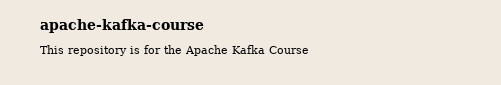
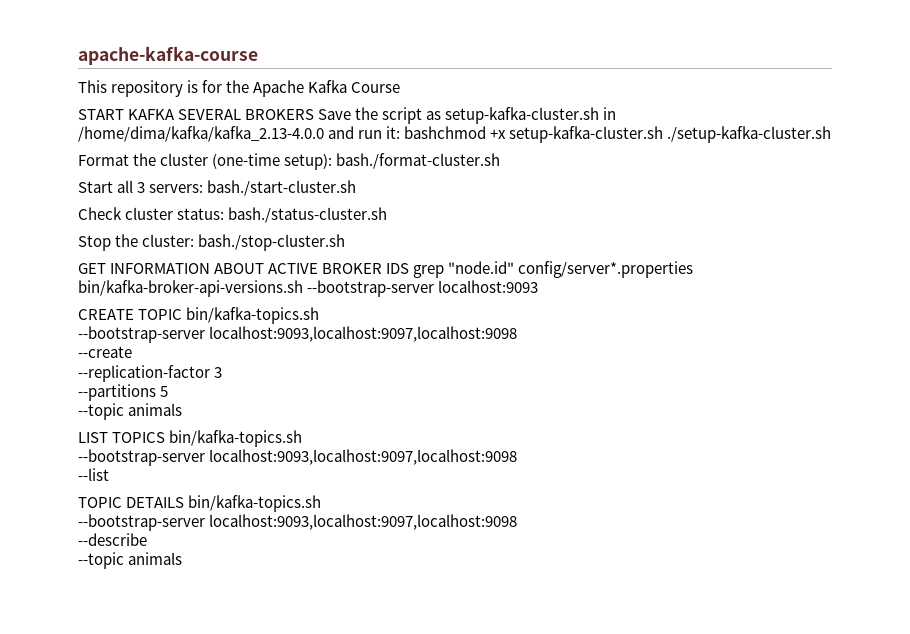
(309, 50) none -> [78,107,617,124] [78,126,832,143] [78,153,501,170] [78,180,357,196] [78,207,388,223] [78,234,346,251] [78,261,694,278] [78,280,539,297] [78,307,320,324] [78,326,518,343] [78,346,132,358] [78,365,223,382] [78,384,169,401] [78,403,183,420] [78,430,303,447] [78,449,518,466] [78,468,109,481] [78,495,322,512] [78,514,518,531] [78,533,147,546] [78,552,183,569] // START KAFKA SEVERAL BROKERS Save the script as setup-kafka-cluster.sh in /home/dima/kafka/kafka_2.13-4.0.0 and run it: bashchmod +x setup-kafka-cluster.sh ./setup-kafka-cluster.sh // Format the cluster (one-time setup): bash./format-cluster.sh // Start all 3 servers: bash./start-cluster.sh // Check cluster status: bash./status-cluster.sh // Stop the cluster: bash./stop-cluster.sh // GET INFORMATION ABOUT ACTIVE BROKER IDS grep "node.id" config/server*.properties bin/kafka-broker-api-versions.sh --bootstrap-server localhost:9093 // CREATE TOPIC bin/kafka-topics.sh // --bootstrap-server localhost:9093,localhost:9097,localhost:9098 // --create // --replication-factor 3 // --partitions 5 // --topic animals // LIST TOPICS bin/kafka-topics.sh // --bootstrap-server localhost:9093,localhost:9097,localhost:9098 // --list // TOPIC DETAILS bin/kafka-topics.sh // --bootstrap-server localhost:9093,localhost:9097,localhost:9098 // --describe // --topic animals

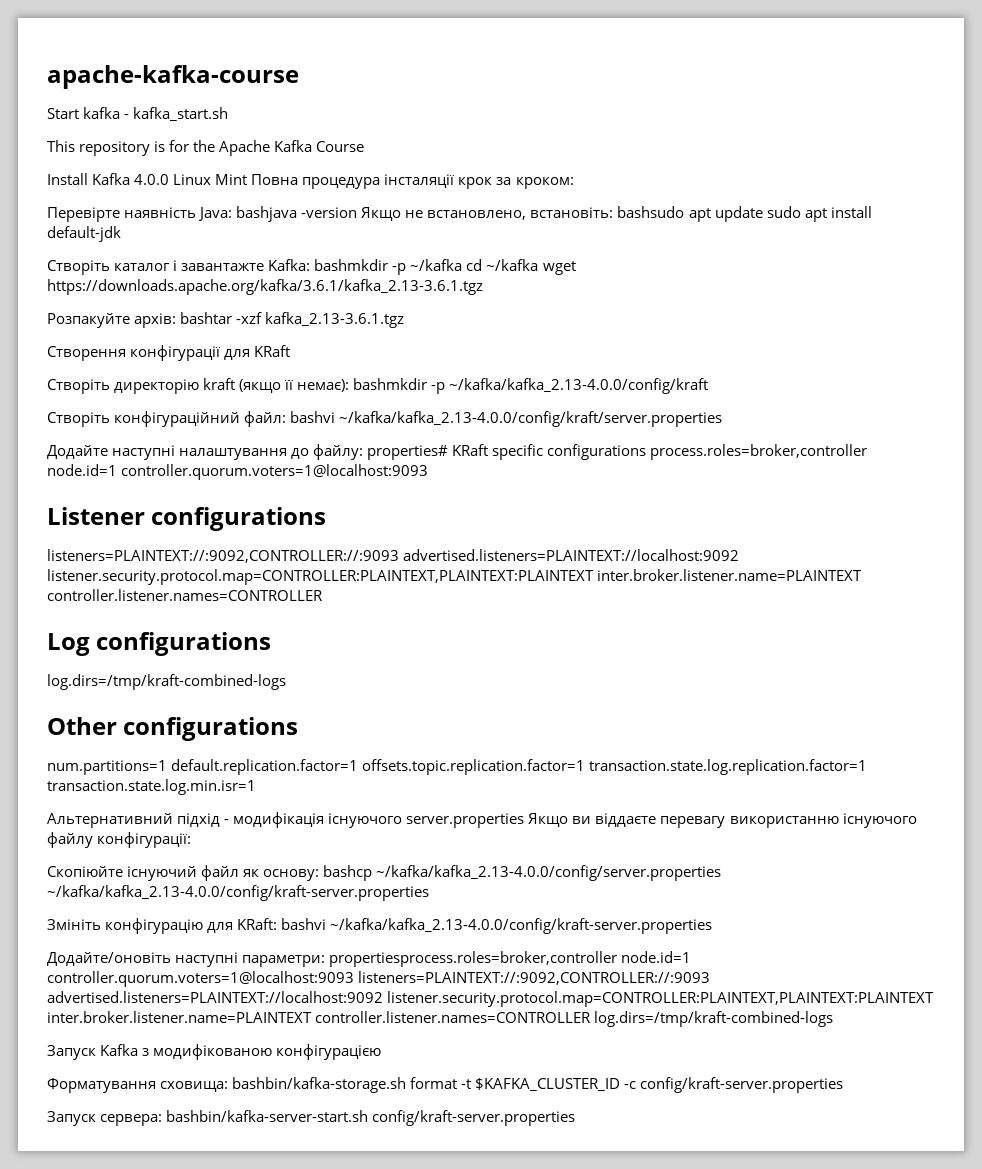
(258, 55) none -> [47,107,229,121] // Start kafka - kafka_start.sh
[78,107,617,124] [78,126,832,143] [78,153,501,170] [78,180,357,196] [78,207,388,223] [78,234,346,251] [78,261,694,278] [78,280,539,297] [78,307,320,324] [78,326,518,343] [78,346,132,358] [78,365,223,382] [78,384,169,401] [78,403,183,420] [78,430,303,447] [78,449,518,466] [78,468,109,481] [78,495,322,512] [78,514,518,531] [78,533,147,546] [78,552,183,569] START KAFKA SEVERAL BROKERS Save the script as setup-kafka-cluster.sh in /home/dima/kafka/kafka_2.13-4.0.0 and run it: bashchmod +x setup-kafka-cluster.sh ./setup-kafka-cluster.sh // Format the cluster (one-time setup): bash./format-cluster.sh // Start all 3 servers: bash./start-cluster.sh // Check cluster status: bash./status-cluster.sh // Stop the cluster: bash./stop-cluster.sh // GET INFORMATION ABOUT ACTIVE BROKER IDS grep "node.id" config/server*.properties bin/kafka-broker-api-versions.sh --bootstrap-server localhost:9093 // CREATE TOPIC bin/kafka-topics.sh // --bootstrap-server localhost:9093,localhost:9097,localhost:9098 // --create // --replication-factor 3 // --partitions 5 // --topic animals // LIST TOPICS bin/kafka-topics.sh // --bootstrap-server localhost:9093,localhost:9097,localhost:9098 // --list // TOPIC DETAILS bin/kafka-topics.sh // --bootstrap-server localhost:9093,localhost:9097,localhost:9098 // --describe // --topic animals -> [47,173,574,189] [47,206,872,222] [47,226,121,242] [47,259,576,275] [47,279,483,295] [47,312,405,328] [47,345,291,361] [47,378,709,394] [47,411,723,427] [47,444,868,460] [47,464,429,480] [47,507,327,531] [47,549,740,563] [47,569,863,585] [47,589,323,601] [47,632,272,656] [47,674,286,690] [47,717,299,741] [47,759,868,775] [47,779,256,795] [47,812,917,828] [47,832,192,848] [47,865,722,881] [47,885,429,901] [47,918,713,934] [47,951,692,967] [47,971,711,987] [47,991,935,1007] [47,1011,834,1027] [47,1044,382,1060] [47,1077,844,1093] [47,1110,576,1126] Install Kafka 4.0.0 Linux Mint Повна процедура інсталяції крок за кроком: // Перевірте наявність Java: bashjava -version Якщо не встановлено, встановіть: bashsudo apt update sudo apt install default-jdk // Створіть каталог і завантажте Kafka: bashmkdir -p ~/kafka cd ~/kafka wget https://downloads.apache.org/kafka/3.6.1/kafka_2.13-3.6.1.tgz // Розпакуйте архів: bashtar -xzf kafka_2.13-3.6.1.tgz // Створення конфігурації для KRaft // Створіть директорію kraft (якщо її немає): bashmkdir -p ~/kafka/kafka_2.13-4.0.0/config/kraft // Створіть конфігураційний файл: bashvi ~/kafka/kafka_2.13-4.0.0/config/kraft/server.properties // Додайте наступні налаштування до файлу: properties# KRaft specific configurations process.roles=broker,controller node.id=1 controller.quorum.voters=1@localhost:9093 // Listener configurations // listeners=PLAINTEXT://:9092,CONTROLLER://:9093 advertised.listeners=PLAINTEXT://localhost:9092 listener.security.protocol.map=CONTROLLER:PLAINTEXT,PLAINTEXT:PLAINTEXT inter.broker.listener.name=PLAINTEXT controller.listener.names=CONTROLLER // Log configurations // log.dirs=/tmp/kraft-combined-logs // Other configurations // num.partitions=1 default.replication.factor=1 offsets.topic.replication.factor=1 transaction.state.log.replication.factor=1 transaction.state.log.min.isr=1 // Альтернативний підхід - модифікація існуючого server.properties Якщо ви віддаєте перевагу використанню існуючого файлу конфігурації: // Скопіюйте існуючий файл як основу: bashcp ~/kafka/kafka_2.13-4.0.0/config/server.properties ~/kafka/kafka_2.13-4.0.0/config/kraft-server.properties // Змініть конфігурацію для KRaft: bashvi ~/kafka/kafka_2.13-4.0.0/config/kraft-server.properties // Додайте/оновіть наступні параметри: propertiesprocess.roles=broker,controller node.id=1 controller.quorum.voters=1@localhost:9093 listeners=PLAINTEXT://:9092,CONTROLLER://:9093 advertised.listeners=PLAINTEXT://localhost:9092 listener.security.protocol.map=CONTROLLER:PLAINTEXT,PLAINTEXT:PLAINTEXT inter.broker.listener.name=PLAINTEXT controller.listener.names=CONTROLLER log.dirs=/tmp/kraft-combined-logs // Запуск Kafka з модифікованою конфігурацією // Форматування сховища: bashbin/kafka-storage.sh format -t $KAFKA_CLUSTER_ID -c config/kraft-server.properties // Запуск сервера: bashbin/kafka-server-start.sh config/kraft-server.properties

